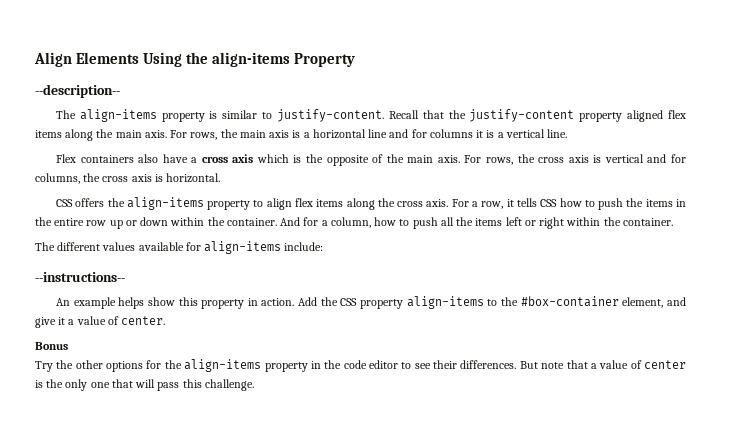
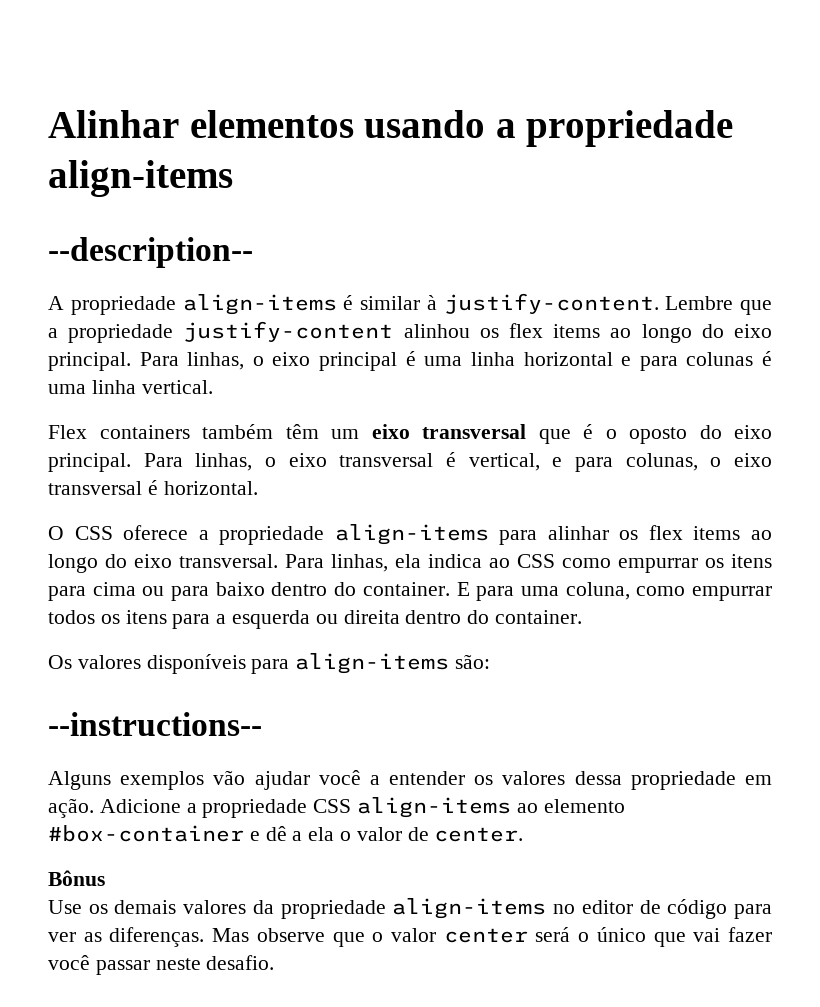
[34,52,355,67] Align Elements Using the align-items Property -> [48,110,734,147] [48,160,233,197] Alinhar elementos usando a propriedade align-items
[55,109,686,122] [35,129,568,141] [55,154,687,166] [35,173,221,184] [55,197,687,210] [35,217,673,229] [35,241,324,254] [35,272,125,282] [55,296,687,309] [35,316,166,328] [35,342,68,350] [35,359,687,372] [35,379,254,391] The align-items property is similar to justify-content. Recall that the justify-content property aligned flex items along the main axis. For rows, the main axis is a horizontal line and for columns it is a vertical line. // Flex containers also have a cross axis which is the opposite of the main axis. For rows, the cross axis is vertical and for columns, the cross axis is horizontal. // CSS offers the align-items property to align flex items along the cross axis. For a row, it tells CSS how to push the items in the entire row up or down within the container. And for a column, how to push all the items left or right within the container. // The different values available for align-items include: // --instructions-- // An example helps show this property in action. Add the CSS property align-items to the #box-container element, and give it a value of center. // Bonus // Try the other options for the align-items property in the code editor to see their differences. But note that a value of center is the only one that will pass this challenge. -> [48,293,772,315] [48,321,773,343] [48,351,773,371] [48,380,213,394] [48,424,772,444] [48,452,772,472] [48,480,258,495] [48,524,772,545] [48,554,772,573] [48,582,772,601] [48,610,583,629] [48,653,491,674] [48,712,262,736] [48,770,772,790] [48,797,625,818] [48,825,524,842] [48,870,105,886] [48,898,773,919] [48,927,772,947] [48,955,275,975] A propriedade align-items é similar à justify-content. Lembre que a propriedade justify-content alinhou os flex items ao longo do eixo principal. Para linhas, o eixo principal é uma linha horizontal e para colunas é uma linha vertical. // Flex containers também têm um eixo transversal que é o oposto do eixo principal. Para linhas, o eixo transversal é vertical, e para colunas, o eixo transversal é horizontal. // O CSS oferece a propriedade align-items para alinhar os flex items ao longo do eixo transversal. Para linhas, ela indica ao CSS como empurrar os itens para cima ou para baixo dentro do container. E para uma coluna, como empurrar todos os itens para a esquerda ou direita dentro do container. // Os valores disponíveis para align-items são: // --instructions-- // Alguns exemplos vão ajudar você a entender os valores dessa propriedade em ação. Adicione a propriedade CSS align-items ao elemento #box-container e dê a ela o valor de center. // Bônus // Use os demais valores da propriedade align-items no editor de código para ver as diferenças. Mas observe que o valor center será o único que vai fazer você passar neste desafio.

